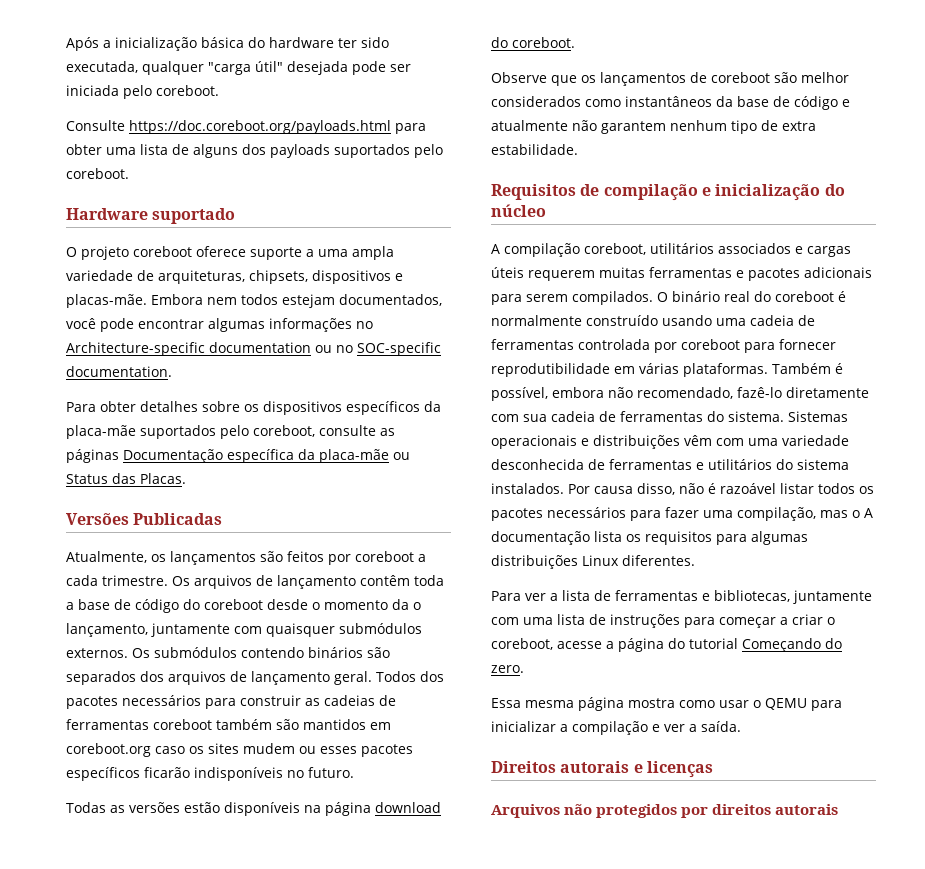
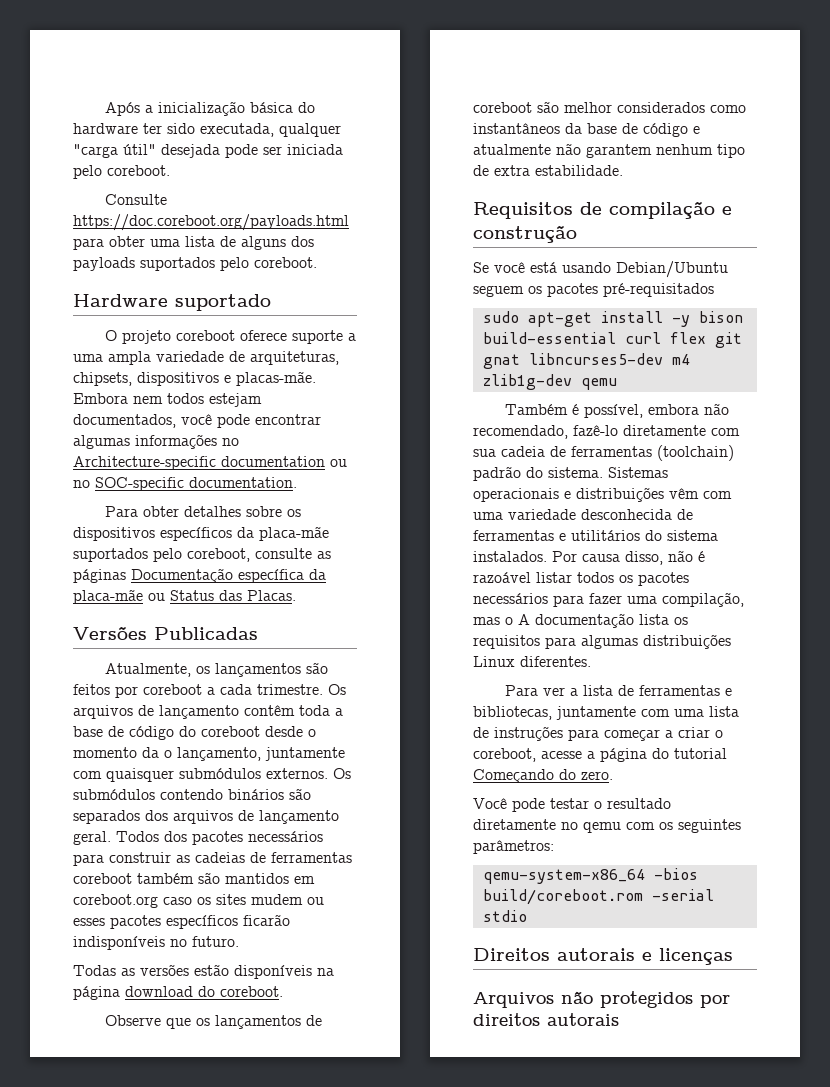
[715,184,845,201] [491,204,546,217] [491,243,851,257] [491,267,872,281] [491,291,846,305] [491,315,815,326] [491,339,836,353] [491,363,768,377] inicialização do núcleo // A compilação coreboot, utilitários associados e cargas úteis requerem muitas ferramentas e pacotes adicionais para serem compilados. O binário real do coreboot é normalmente construído usando uma cadeia de ferramentas controlada por coreboot para fornecer reprodutibilidade em várias plataformas. -> [473,225,577,243] [473,261,728,278] [473,283,714,297] [482,311,743,327] [482,332,742,348] [482,353,690,369] [482,374,617,390] construção // Se você está usando Debian/Ubuntu seguem os pacotes pré-requisitados // sudo apt-get install -y bison build-essential curl flex git gnat libncurses5-dev m4 zlib1g-dev qemu //
(703, 416) none -> [657,445,734,461] [473,466,521,481] (toolchain) padrão
[491,697,842,711] [491,721,741,735] Essa mesma página mostra como usar o QEMU para inicializar a compilação e ver a saída. -> [473,798,671,812] [473,819,741,833] [473,840,554,854] [482,868,698,884] [482,889,714,905] [482,910,527,922] Você pode testar o resultado diretamente no qemu com os seguintes parâmetros: // qemu-system-x86_64 -bios build/coreboot.rom -serial stdio

